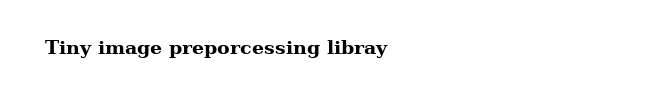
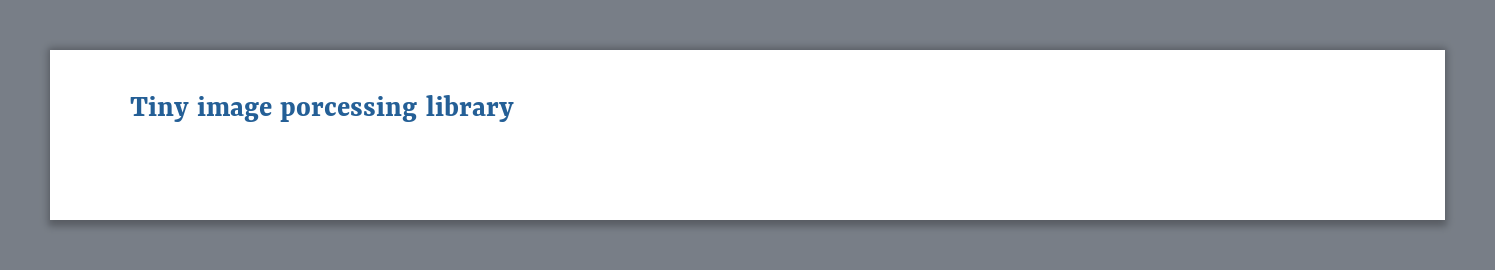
[169,40,388,58] preporcessing libray -> [280,95,514,122] porcessing library

